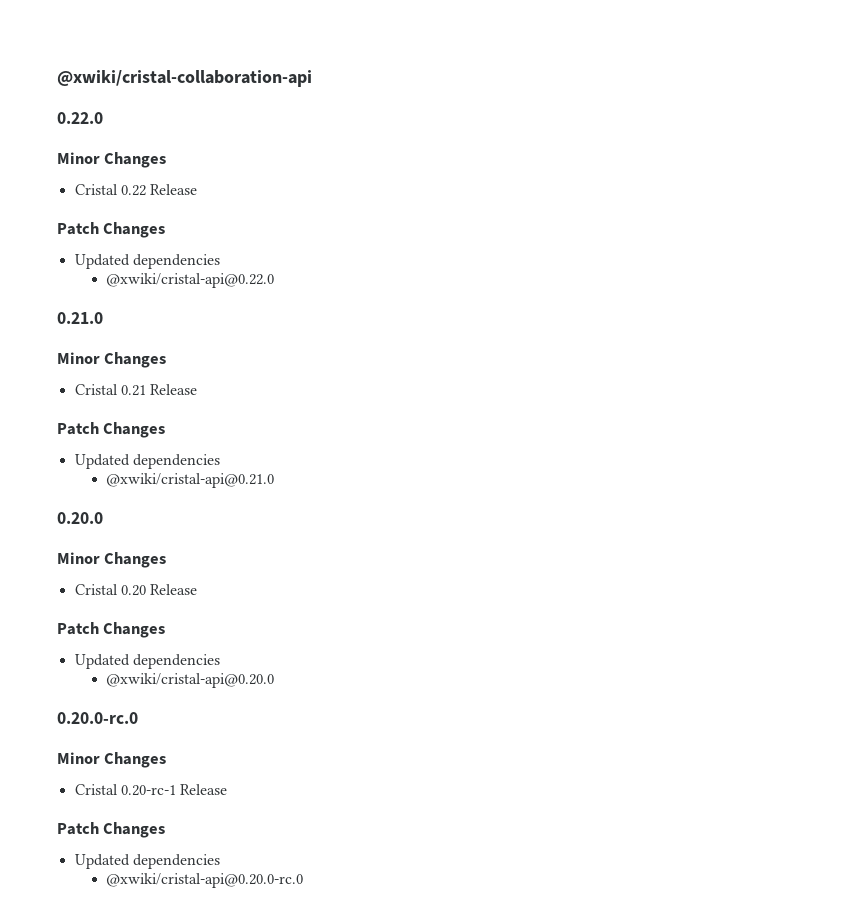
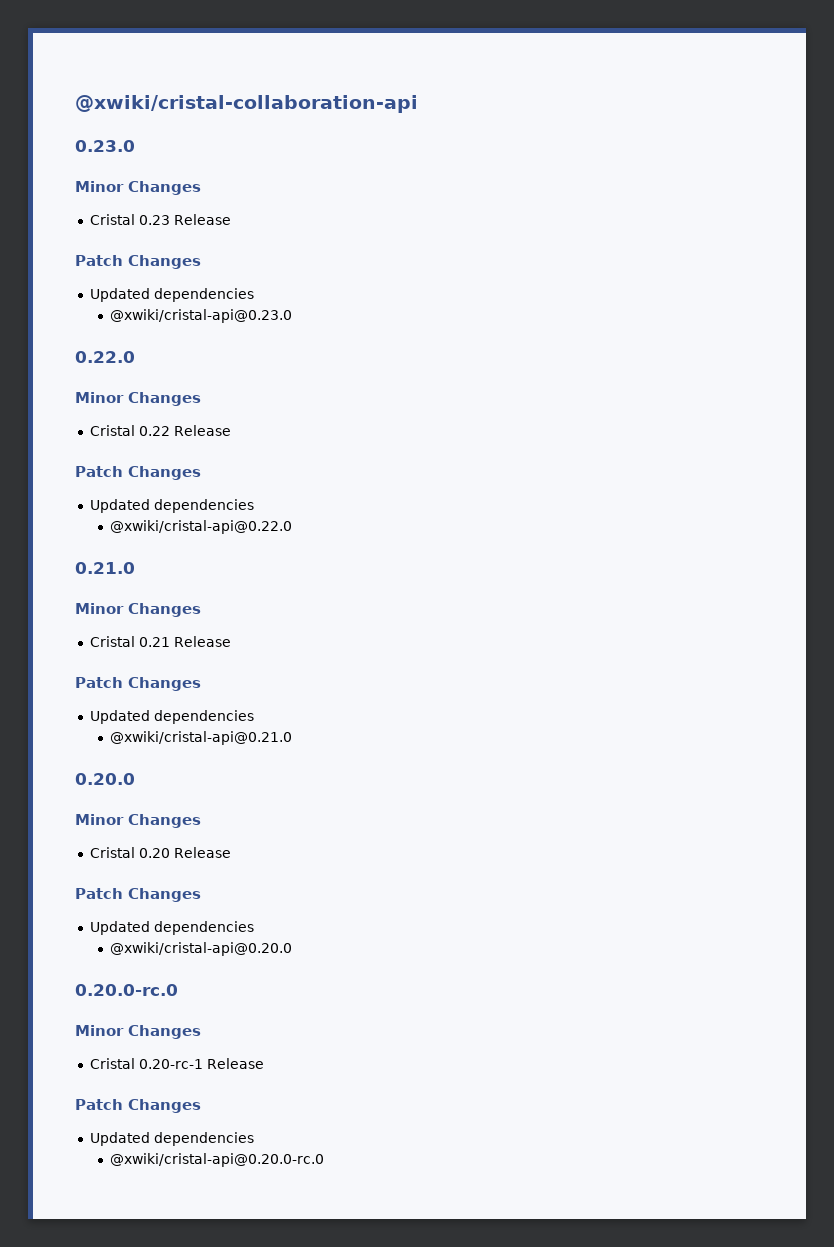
(312, 78) none -> [75,140,135,152] [75,181,201,195] [89,214,231,225] [75,255,201,269] [89,288,254,302] [110,309,293,323] // 0.23.0 // Minor Changes // Cristal 0.23 Release // Patch Changes // Updated dependencies // @xwiki/cristal-api@0.23.0

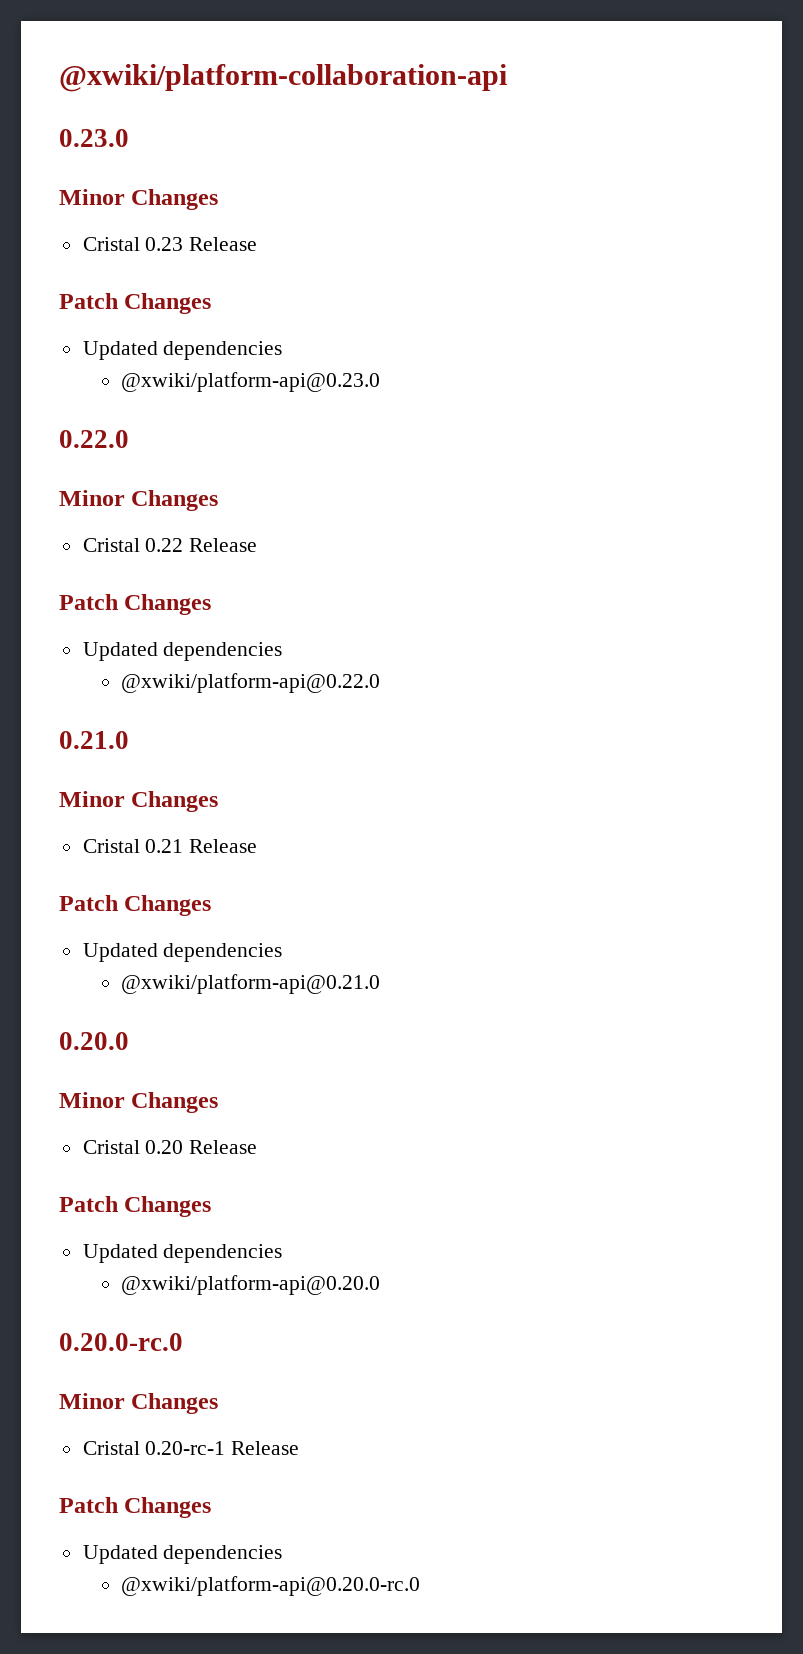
[75,95,418,113] @xwiki/cristal-collaboration-api -> [59,64,507,92] @xwiki/platform-collaboration-api
[110,309,293,323] @xwiki/cristal-api@0.23.0 -> [121,372,381,392] @xwiki/platform-api@0.23.0
[110,520,293,534] @xwiki/cristal-api@0.22.0 -> [121,673,381,693] @xwiki/platform-api@0.22.0
[110,731,293,745] @xwiki/cristal-api@0.21.0 -> [121,974,381,994] @xwiki/platform-api@0.21.0
[110,942,293,956] @xwiki/cristal-api@0.20.0 -> [121,1275,381,1295] @xwiki/platform-api@0.20.0
[110,1153,325,1167] @xwiki/cristal-api@0.20.0-rc.0 -> [121,1576,421,1596] @xwiki/platform-api@0.20.0-rc.0

